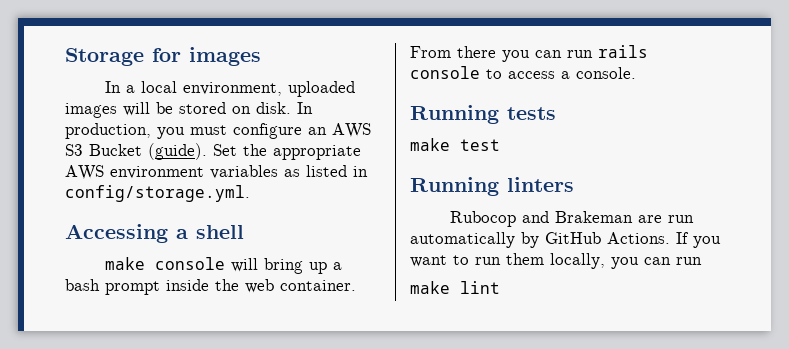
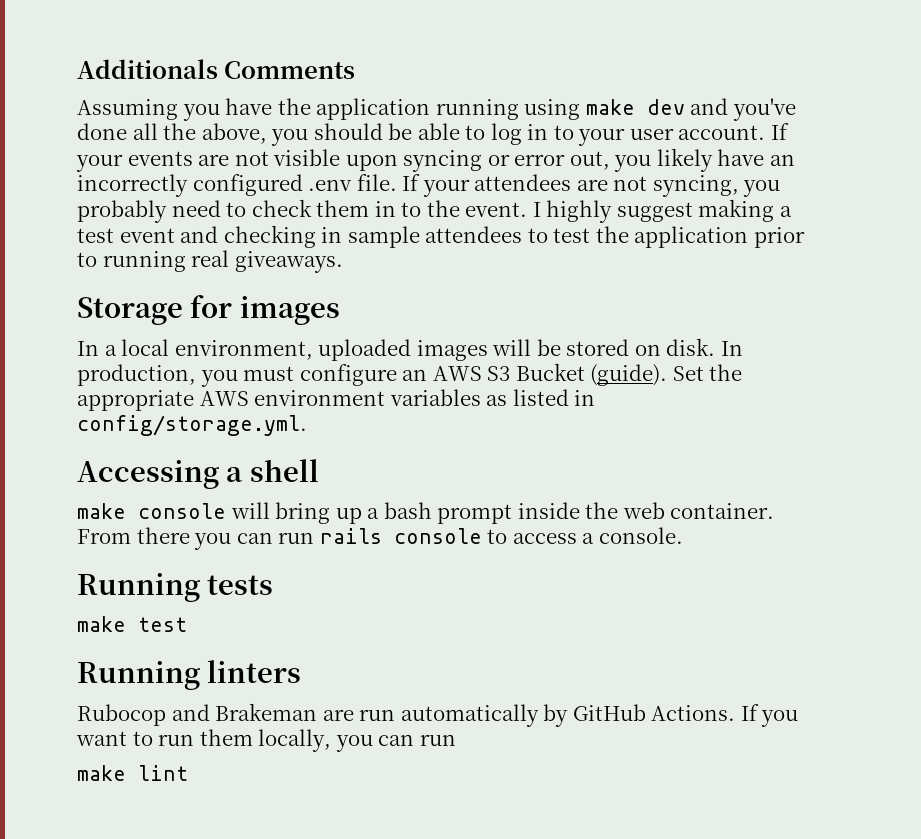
(65, 57) none -> [77,59,356,79] [77,98,796,121] [77,123,790,146] [76,148,795,172] [77,174,781,197] [77,199,792,223] [77,225,805,248] [77,250,343,273] Additionals Comments // Assuming you have the application running using make dev and you've done all the above, you should be able to log in to your user account. If your events are not visible upon syncing or error out, you likely have an incorrectly configured .env file. If your attendees are not syncing, you probably need to check them in to the event. I highly suggest making a test event and checking in sample attendees to test the application prior to running real giveaways. //

